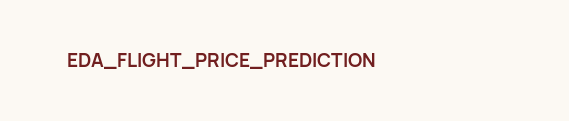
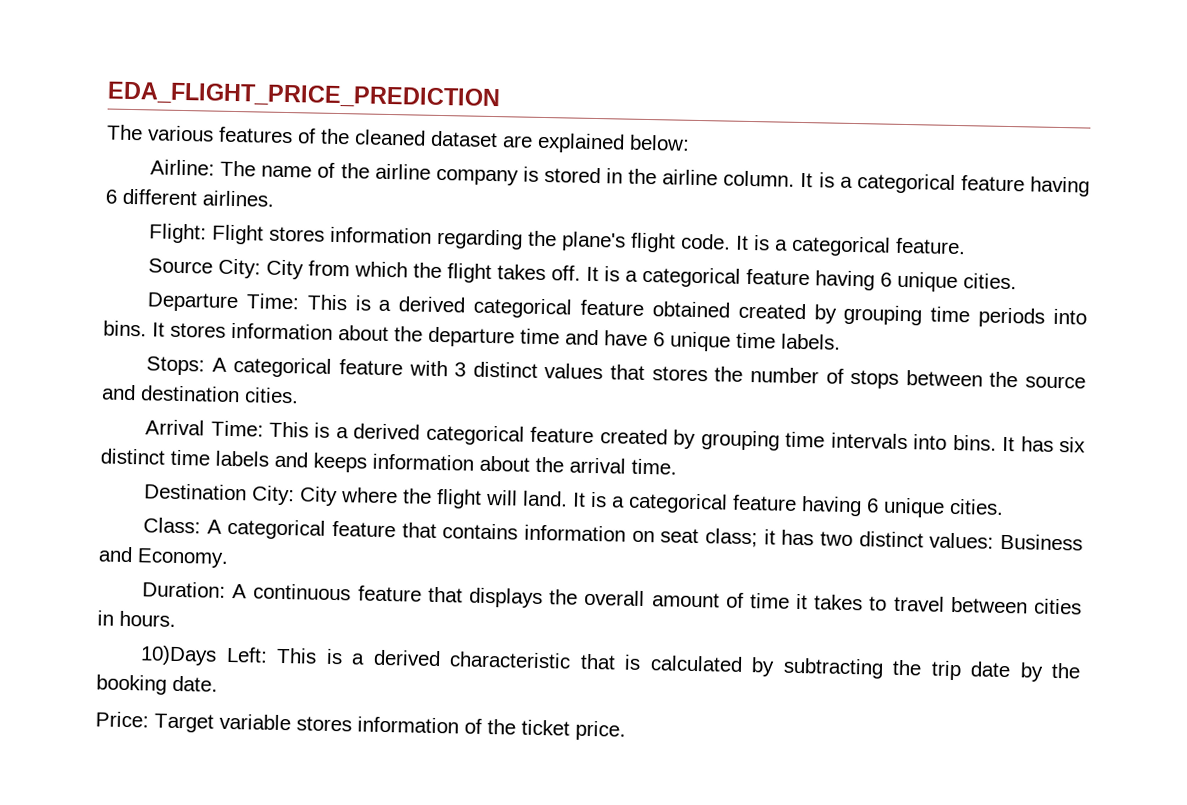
(376, 61) none -> [107,124,690,154] [150,159,1090,197] [105,188,275,207] [149,223,967,257] [148,258,1018,293] [147,292,1087,328] [103,320,841,352] [146,356,1086,389] [101,384,299,404] [145,419,1086,453] [100,448,677,475] [144,483,1005,518] [143,517,1083,551] [98,546,229,568] [142,581,1082,615] [97,610,176,627] [140,645,1081,682] [96,674,218,695] [95,711,626,741] // The various features of the cleaned dataset are explained below: // Airline: The name of the airline company is stored in the airline column. It is a categorical feature having 6 different airlines. // Flight: Flight stores information regarding the plane's flight code. It is a categorical feature. // Source City: City from which the flight takes off. It is a categorical feature having 6 unique cities. // Departure Time: This is a derived categorical feature obtained created by grouping time periods into bins. It stores information about the departure time and have 6 unique time labels. // Stops: A categorical feature with 3 distinct values that stores the number of stops between the source and destination cities. // Arrival Time: This is a derived categorical feature created by grouping time intervals into bins. It has six distinct time labels and keeps information about the arrival time. // Destination City: City where the flight will land. It is a categorical feature having 6 unique cities. // Class: A categorical feature that contains information on seat class; it has two distinct values: Business and Economy. // Duration: A continuous feature that displays the overall amount of time it takes to travel between cities in hours. // 10)Days Left: This is a derived characteristic that is calculated by subtracting the trip date by the booking date. // Price: Target variable stores information of the ticket price.

